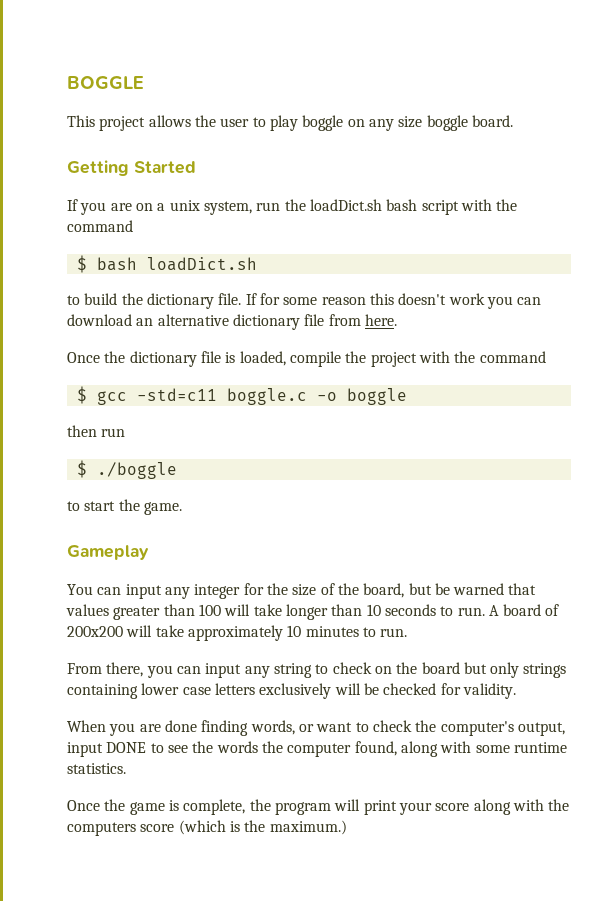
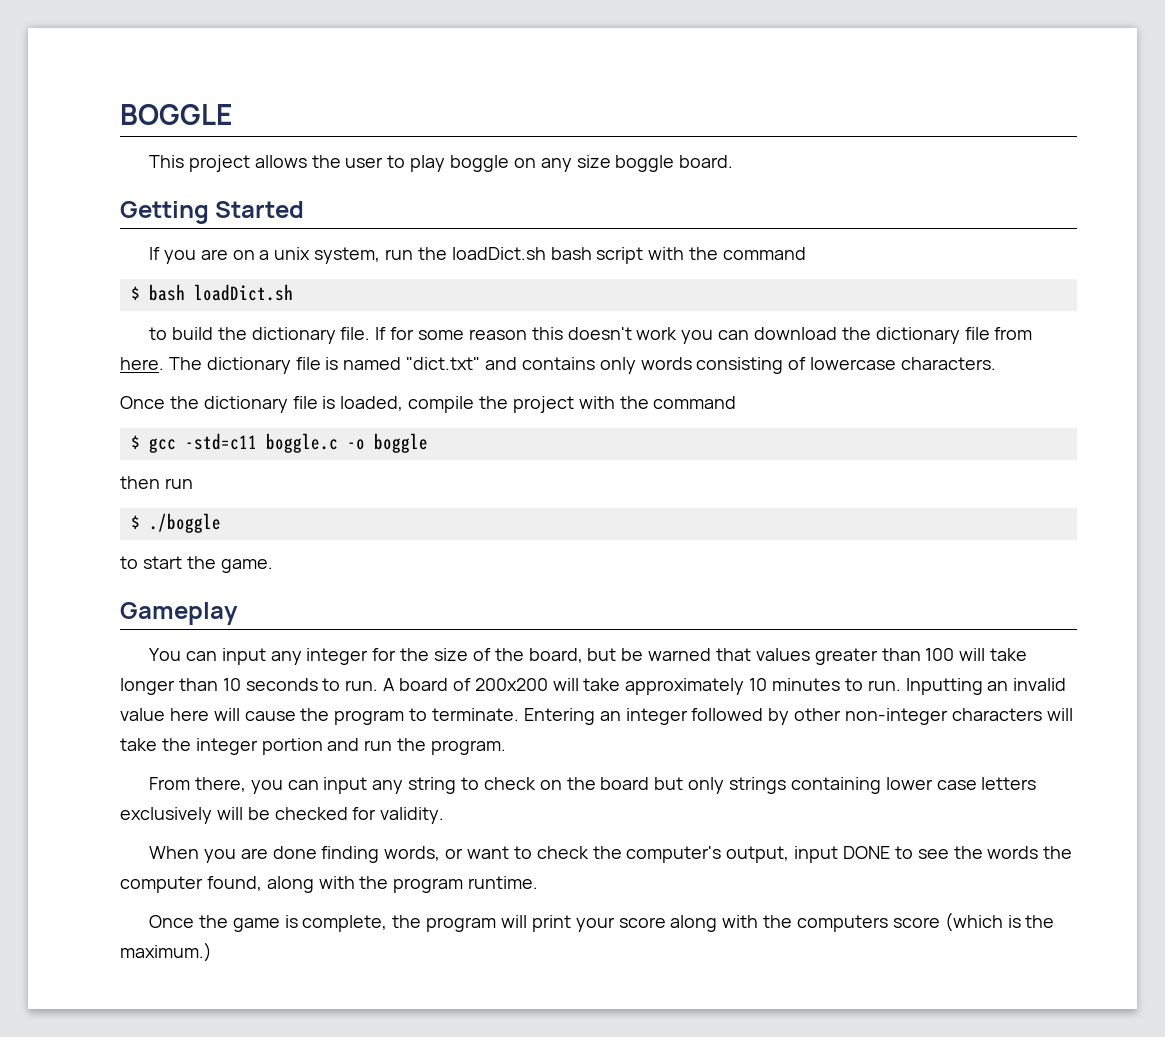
[136,314,229,326] an alternative -> [841,327,871,340] the
(397, 320) none -> [168,357,997,374] The dictionary file is named "dict.txt" and contains only words consisting of lowercase characters.
(408, 632) none -> [905,678,1067,695] [120,708,1073,725] [120,738,507,755] Inputting an invalid value here will cause the program to terminate. Entering an integer followed by other non-integer characters will take the integer portion and run the program.
[475,742,567,753] [67,763,126,774] some runtime statistics. -> [359,876,539,893] the program runtime.

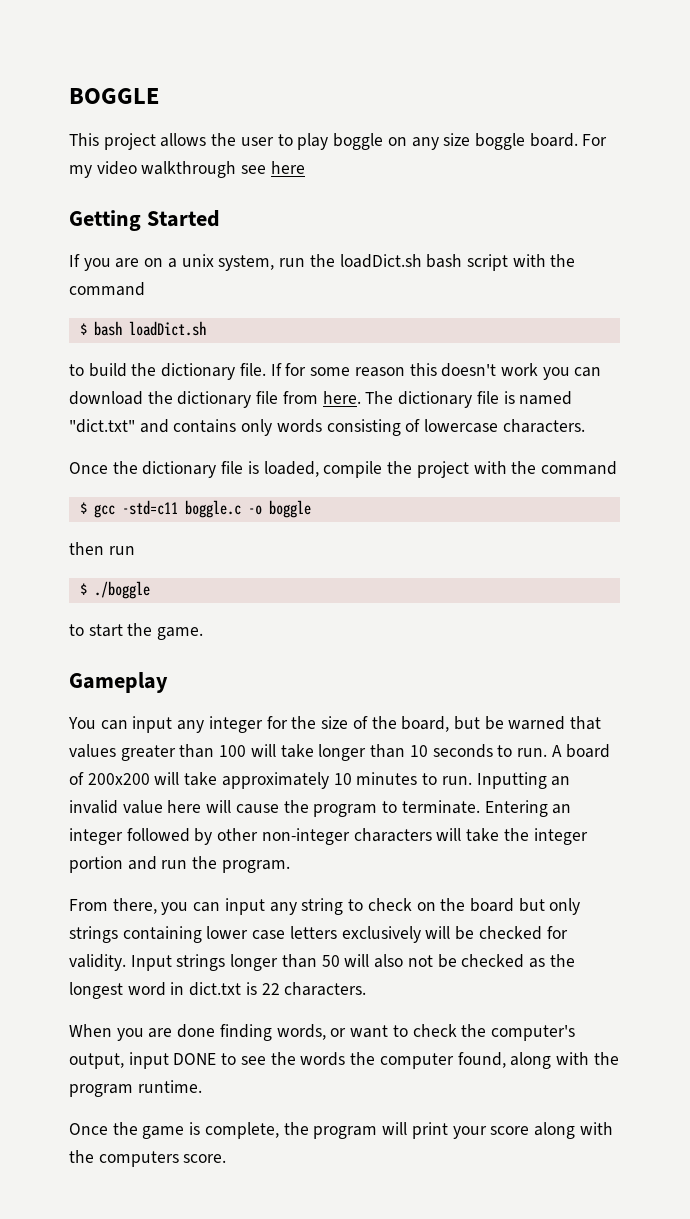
(734, 161) none -> [582,134,608,146] [69,161,305,178] For my video walkthrough see here
(445, 815) none -> [130,954,575,971] [69,982,367,999] Input strings longer than 50 will also not be checked as the longest word in dict.txt is 22 characters.
[892,912,1055,932] [120,942,212,962] score (which is the maximum.) -> [183,1154,227,1163] score.

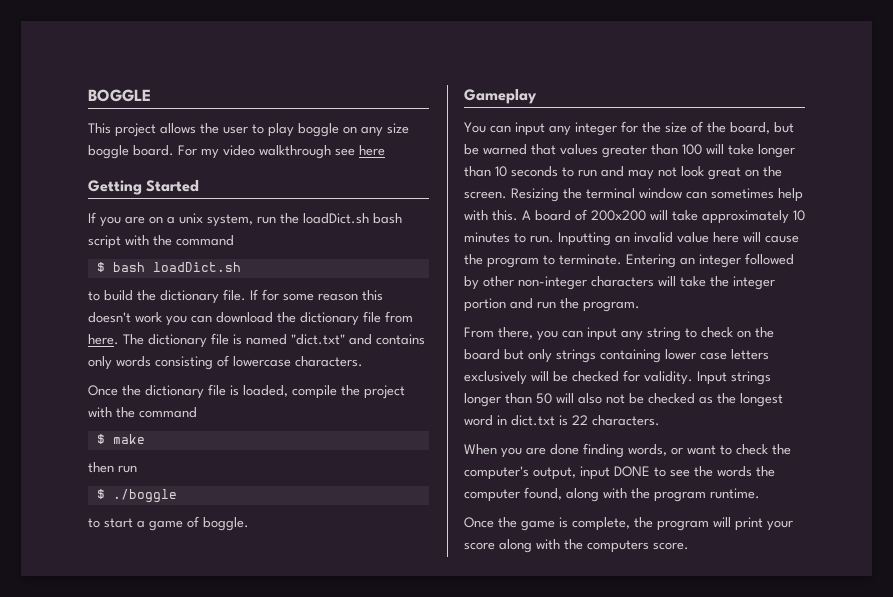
[93,500,311,518] gcc -std=c11 boggle.c -o boggle -> [112,434,145,444] make
[127,623,204,640] the game. -> [137,516,249,531] a game of boggle.
[516,748,547,757] run. -> [578,166,782,180] [464,188,803,202] [464,210,518,221] run and may not look great on the screen. Resizing the terminal window can sometimes help with this.

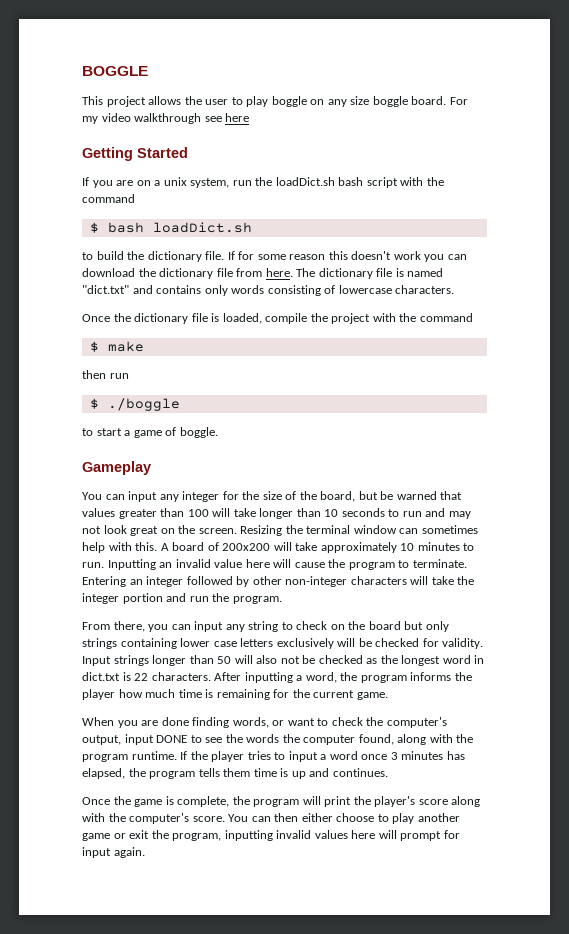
(660, 420) none -> [214,672,472,683] [82,689,388,700] After inputting a word, the program informs the player how much time is remaining for the current game.
(760, 493) none -> [180,751,465,762] [82,768,388,779] If the player tries to input a word once 3 minutes has elapsed, the program tells them time is up and continues.
[767,520,793,531] your -> [353,796,416,807] the player's
[587,540,689,553] computers score. -> [129,813,460,824] [82,830,460,841] [82,847,145,858] computer's score. You can then either choose to play another game or exit the program, inputting invalid values here will prompt for input again.

